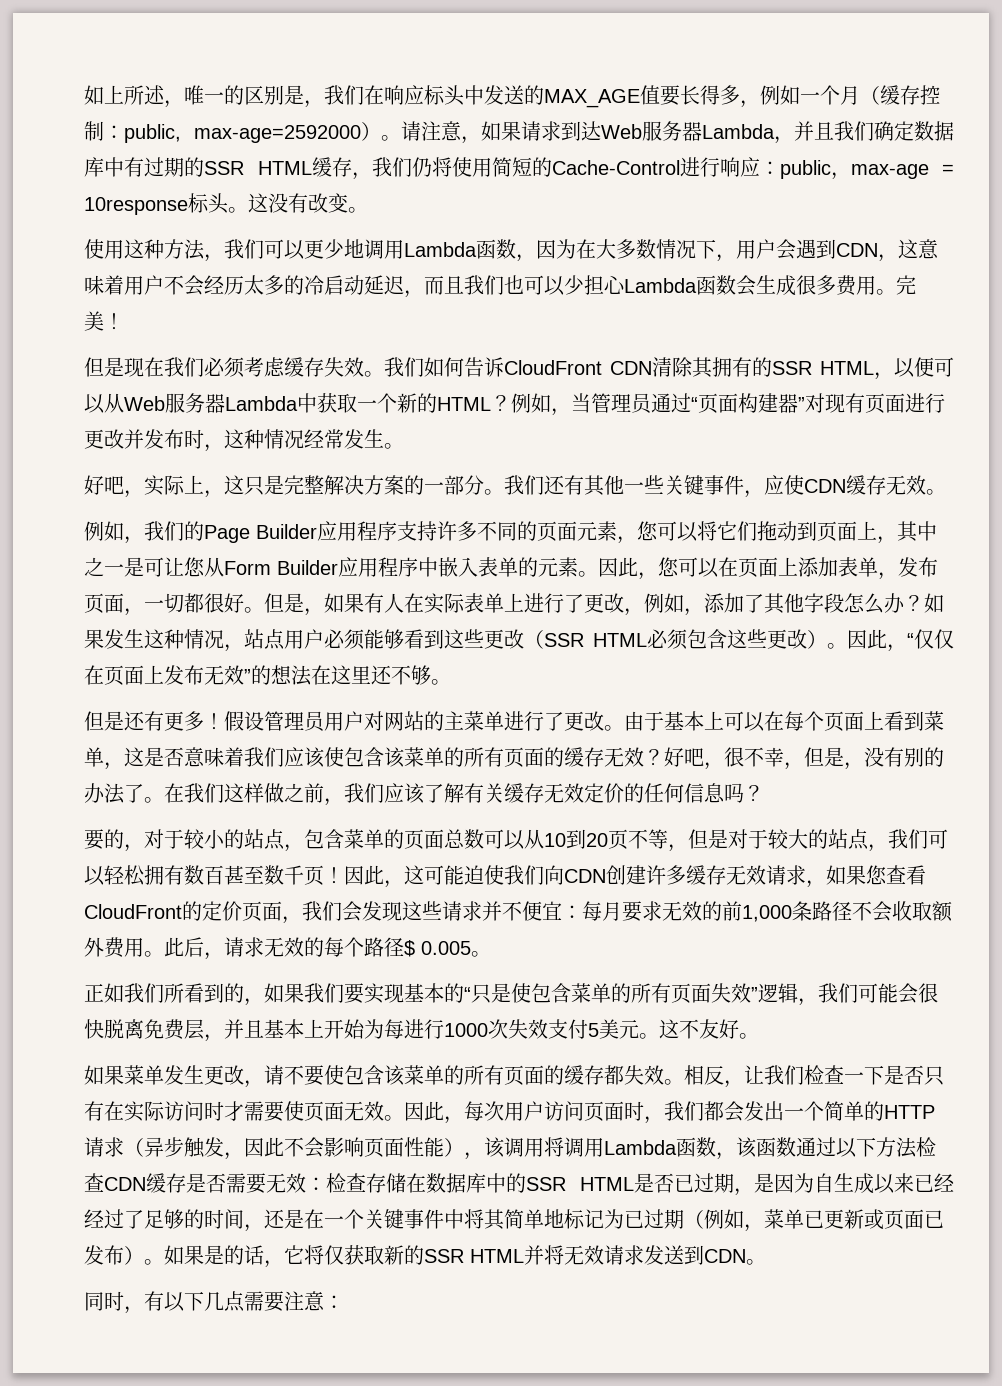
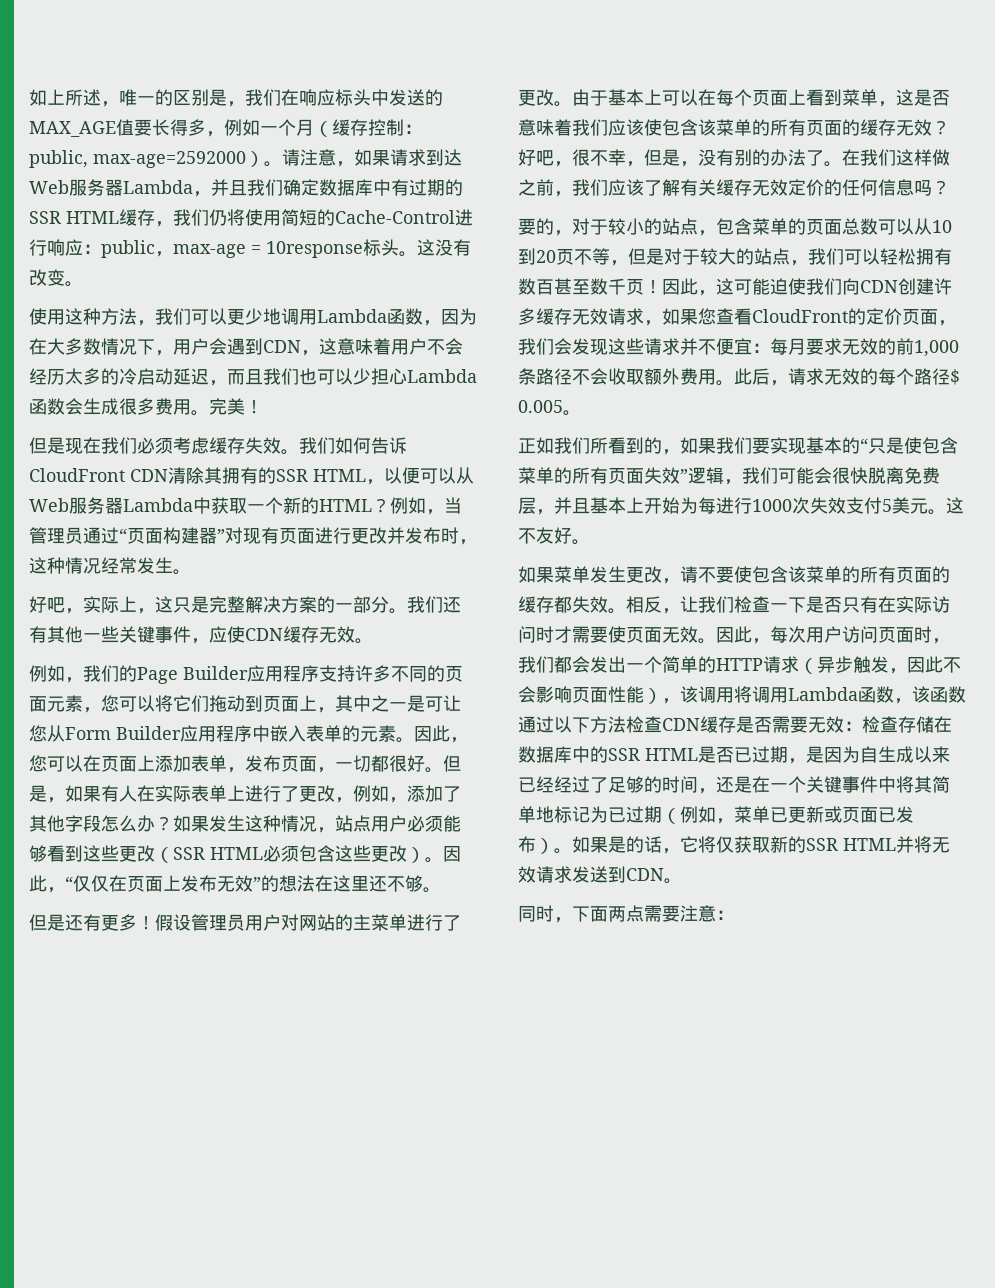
[144,1291,224,1312] 有以下几 -> [572,906,626,922] 下面两

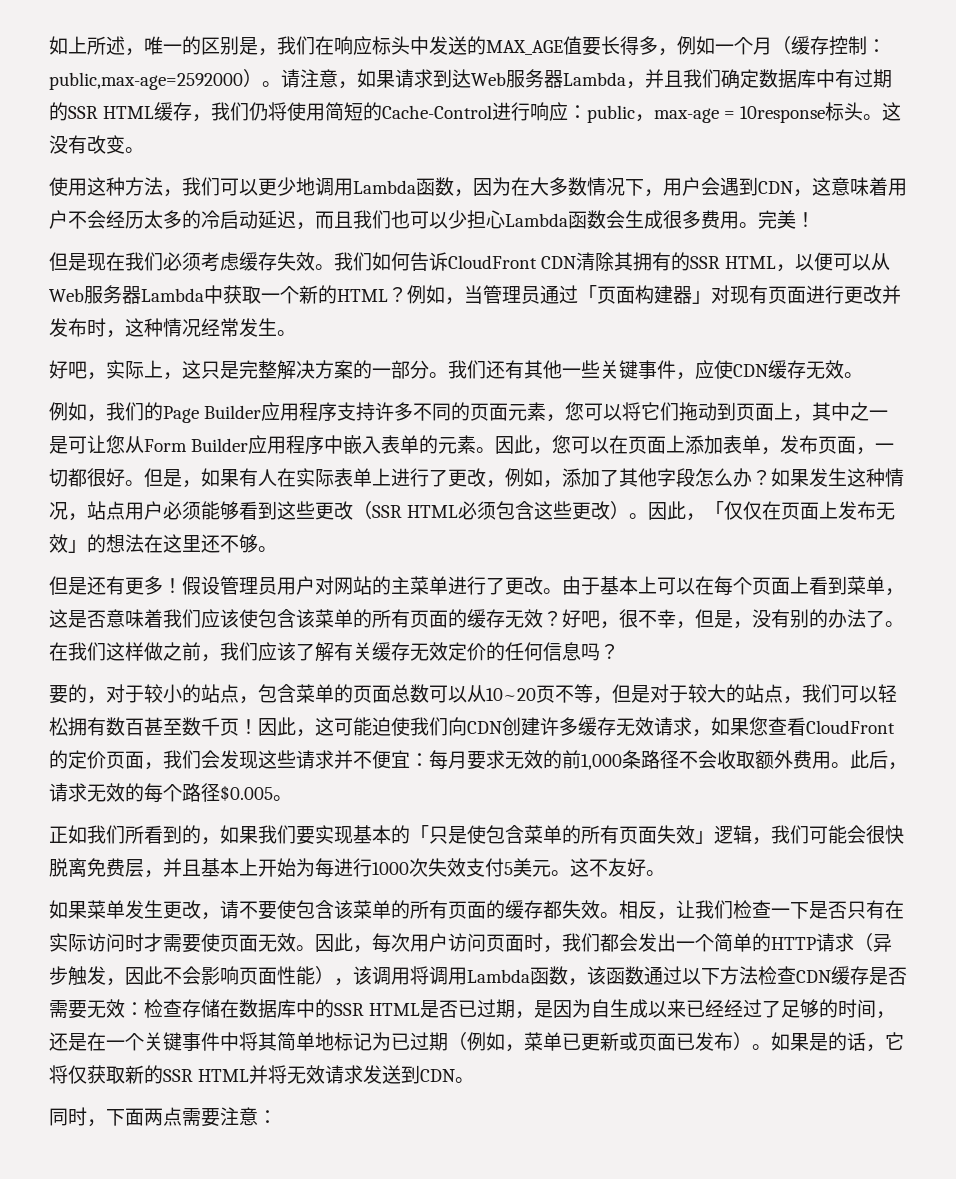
[29,150,246,168] public, max-age=2592000 -> [49,72,243,90] public,max-age=2592000
[119,528,127,542] “ -> [578,285,597,302] 「
[217,529,225,542] ” -> [692,290,711,304] 」
[65,876,73,890] “ -> [705,501,725,518] 「
[253,877,261,890] ” -> [68,539,87,553] 」
[932,220,952,233] [518,248,556,265] 10到20 -> [486,688,536,701] 10~20
[950,369,960,385] [518,400,563,413] $ 0.005 -> [220,785,273,801] $0.005
[860,438,868,452] “ -> [410,825,429,842] 「
[680,469,688,482] ” -> [695,830,714,844] 」

